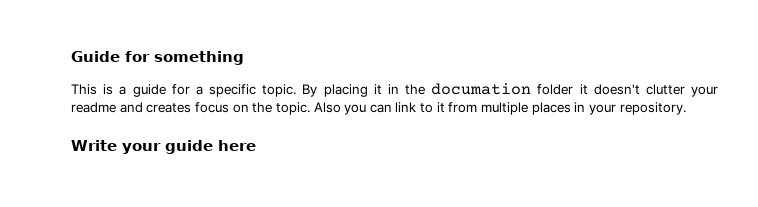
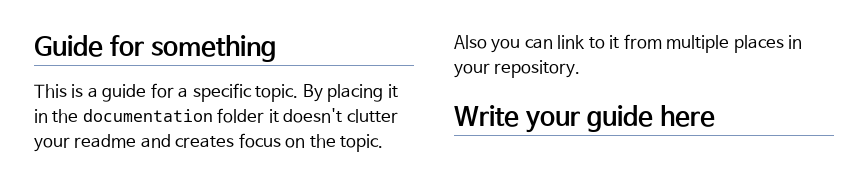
[431,83,532,95] documation -> [82,109,213,122] documentation

